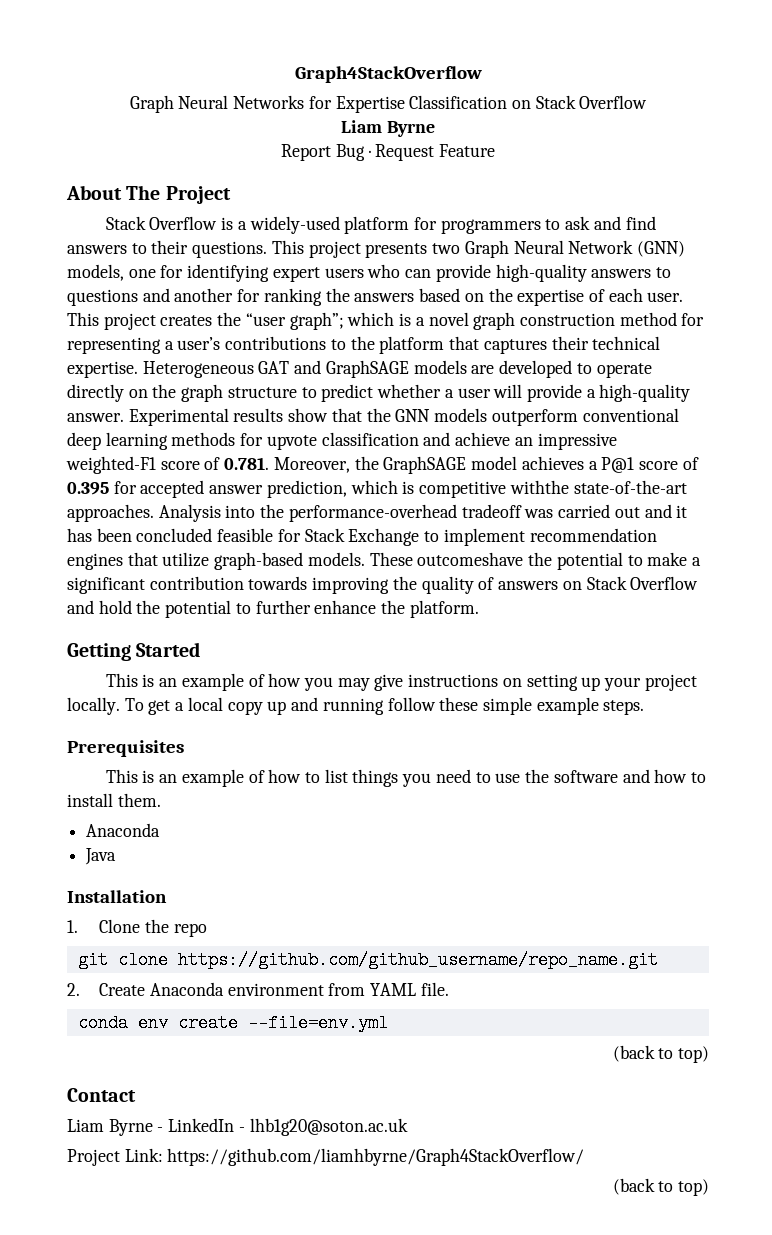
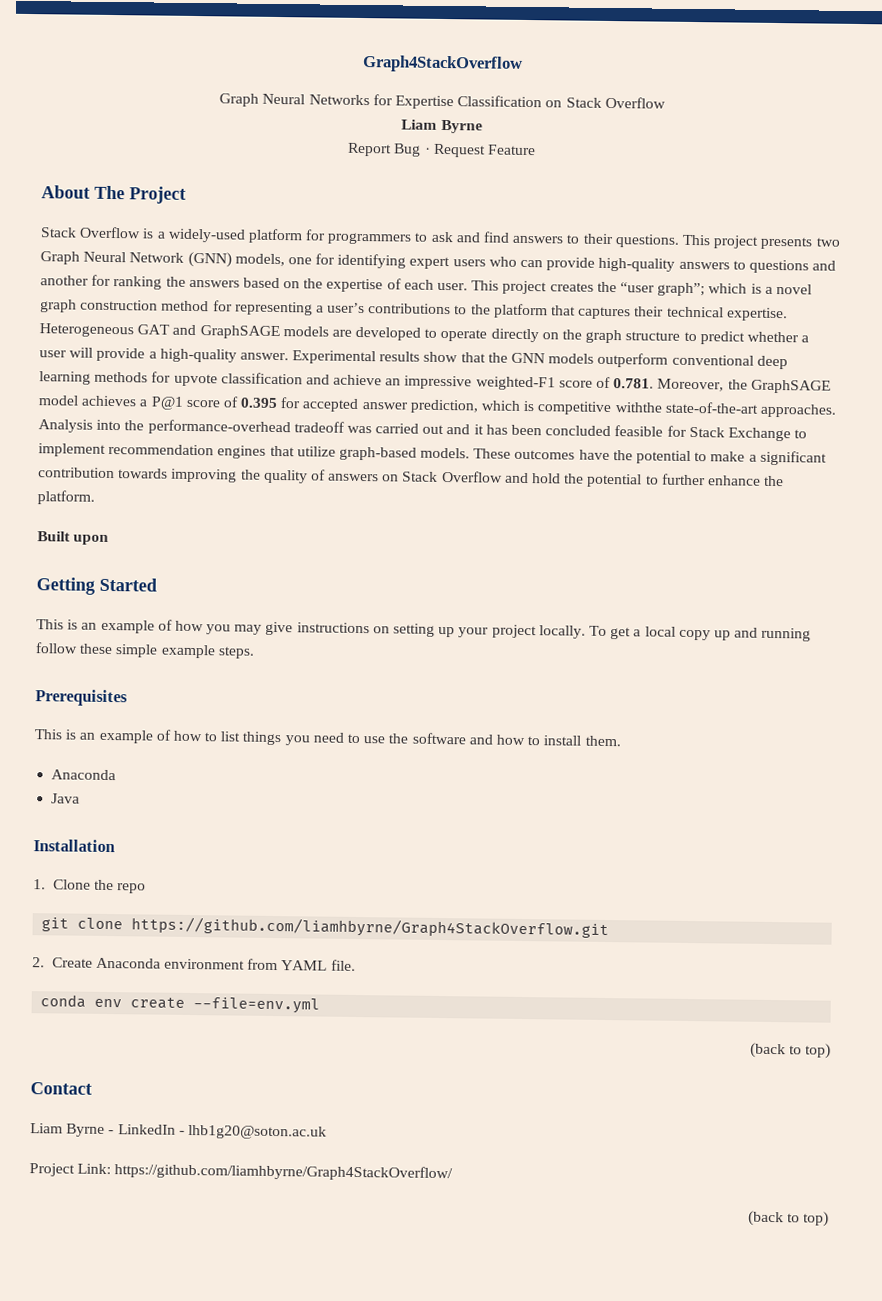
[417,552,524,566] outcomeshave -> [514,449,610,461] outcomes have
(479, 609) none -> [37,531,110,545] // Built upon
[177,951,658,969] https://github.com/github_username/repo_name.git -> [131,916,610,940] https://github.com/liamhbyrne/Graph4StackOverflow.git

